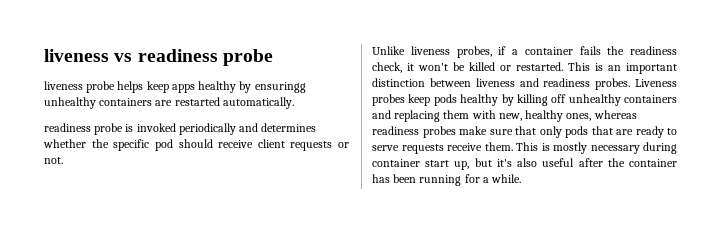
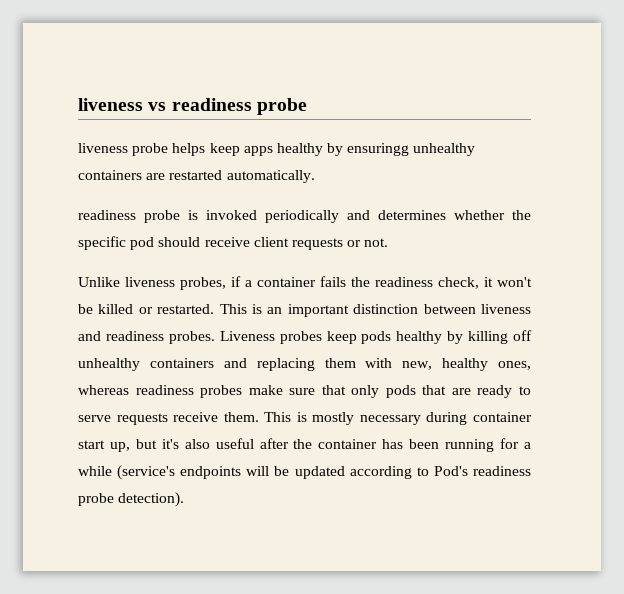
[491,174,522,183] while. -> [78,465,531,480] [78,492,185,507] while (service's endpoints will be updated according to Pod's readiness probe detection).

